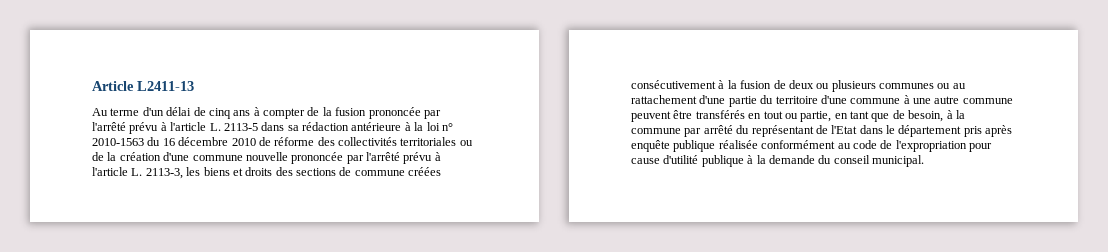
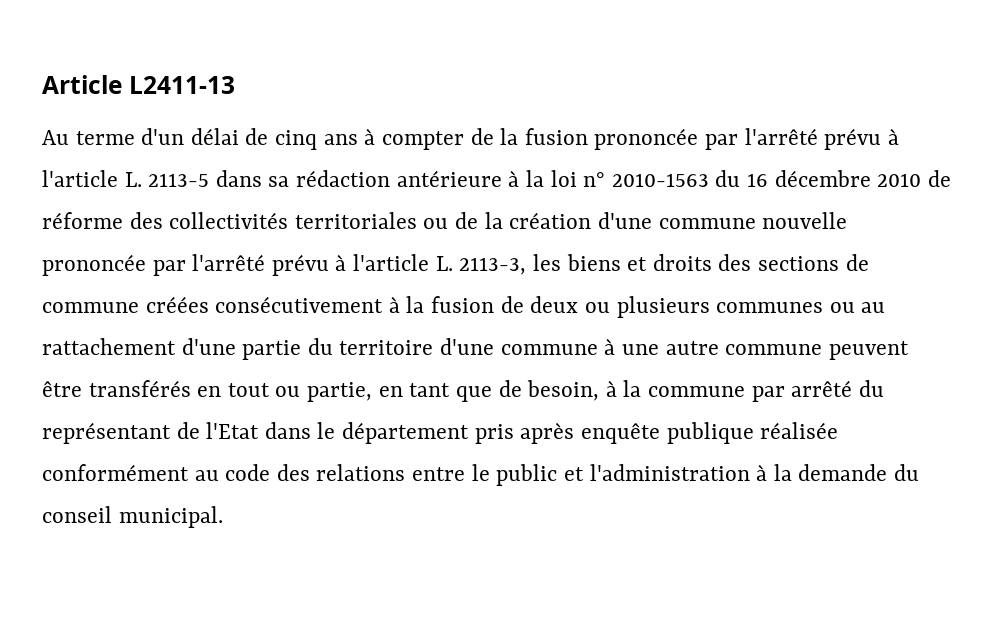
[880,140,992,152] [631,155,744,167] de l'expropriation pour cause d'utilité publique -> [276,464,750,486] des relations entre le public et l'administration

